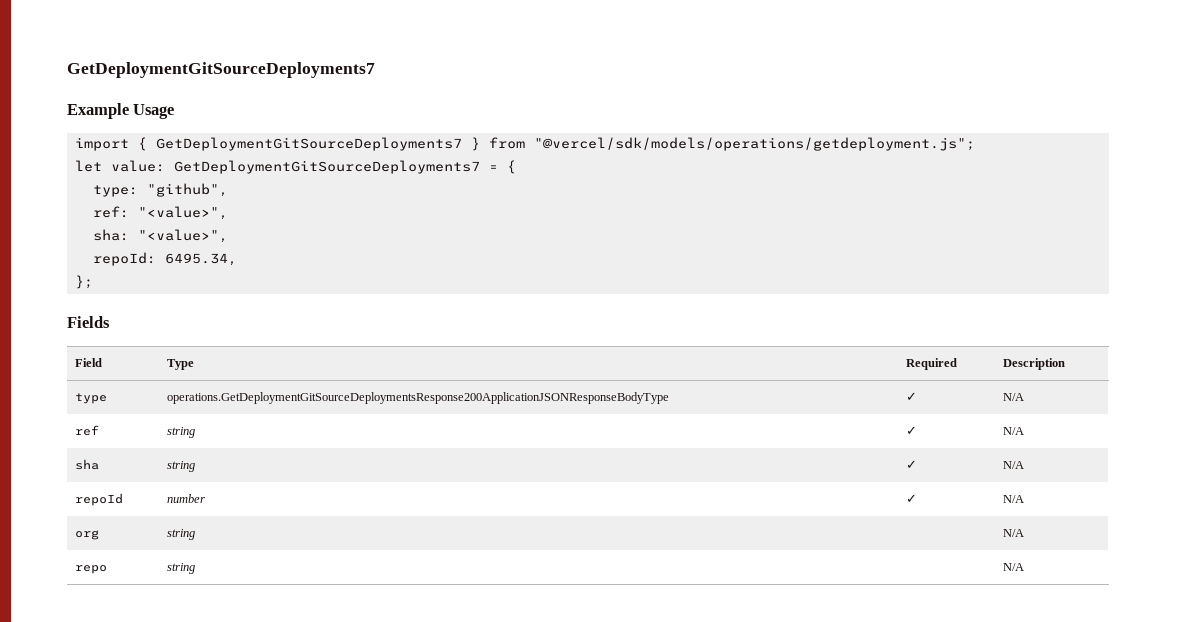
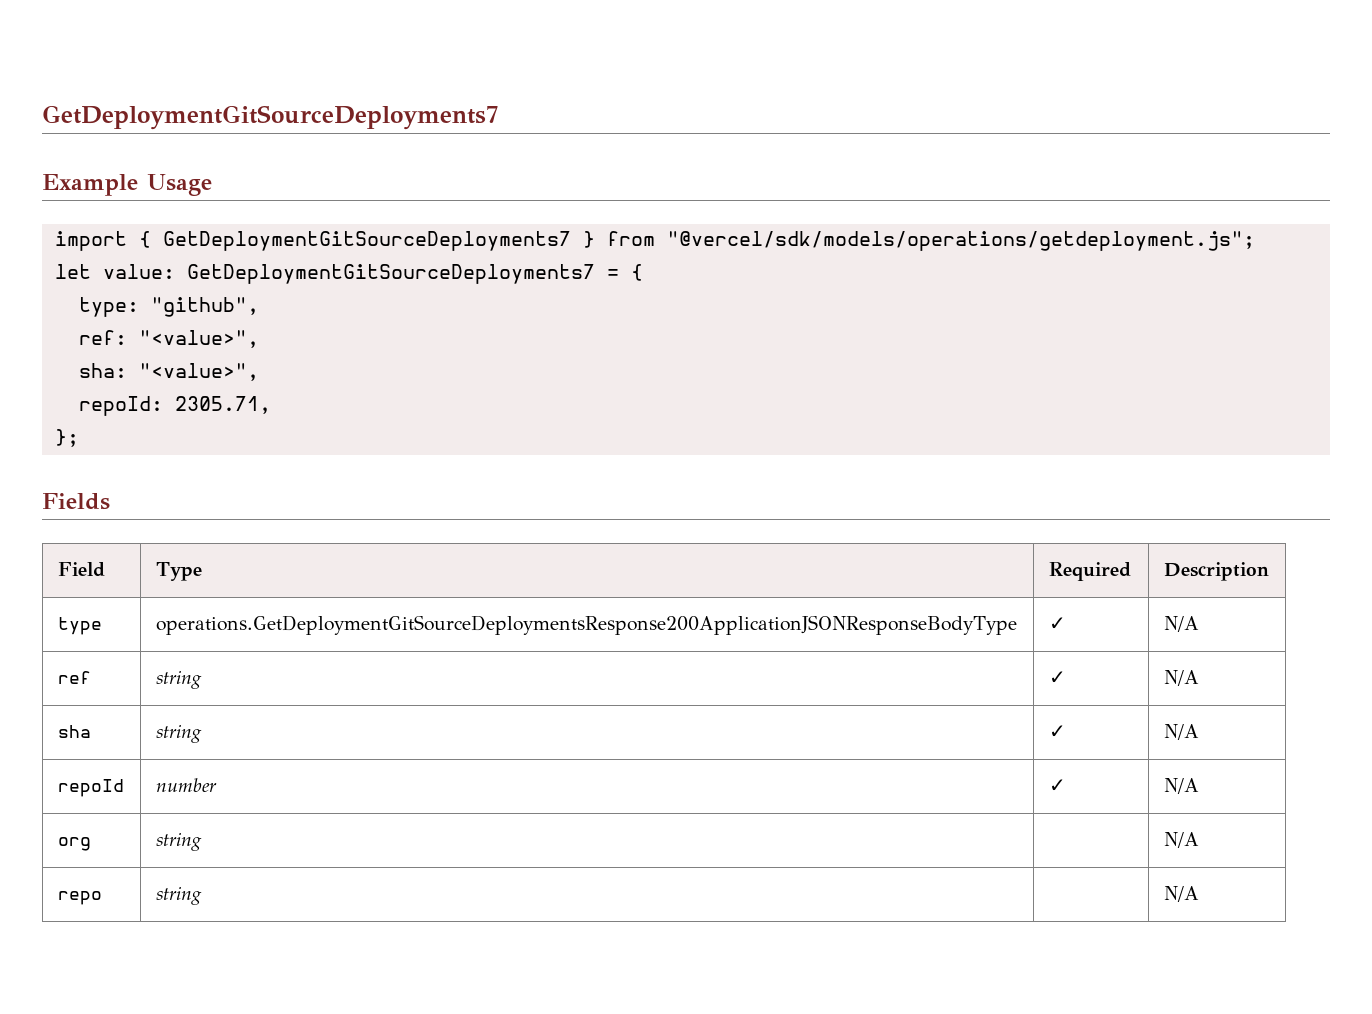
[165,253,238,266] 6495.34, -> [174,396,271,414] 2305.71,

